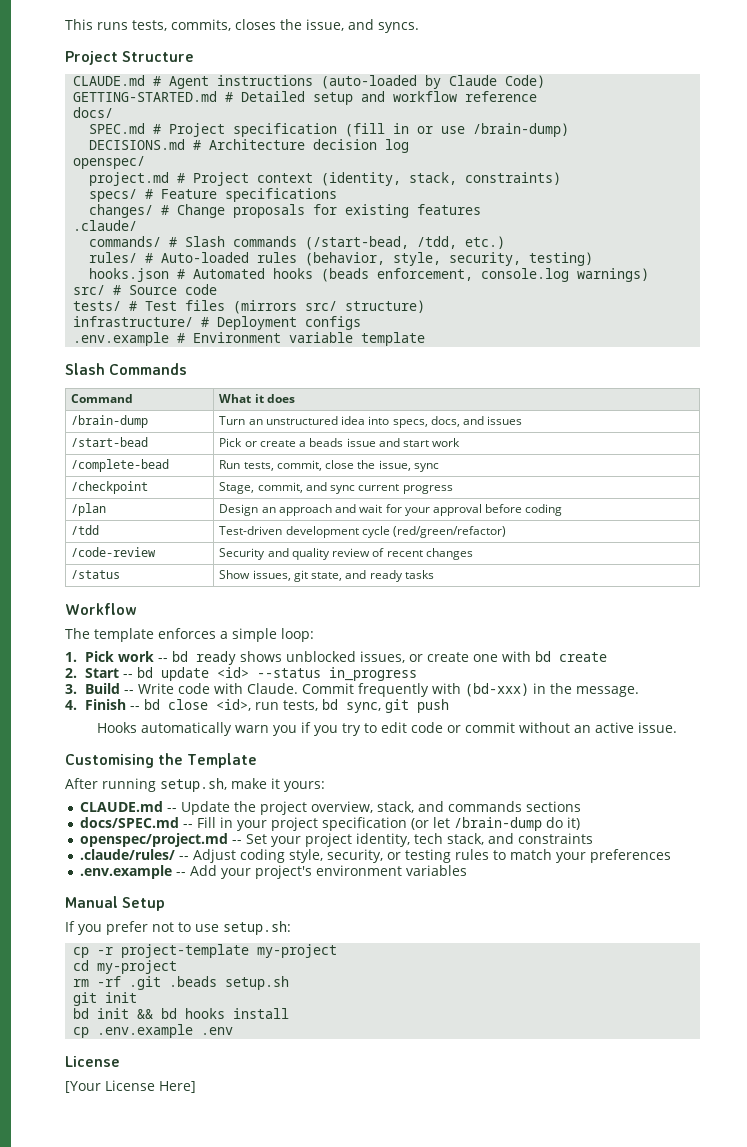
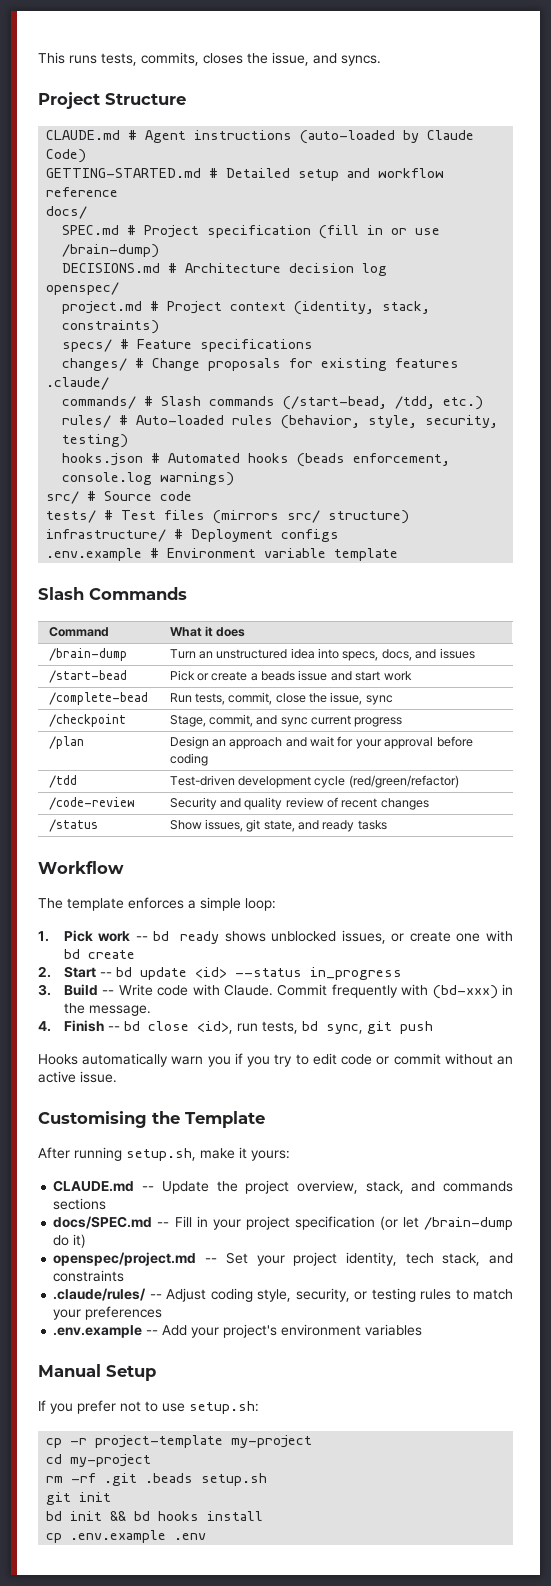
[65,1056,120,1067] [65,1080,196,1093] // License // [Your License Here] -> (207, 1536) none

